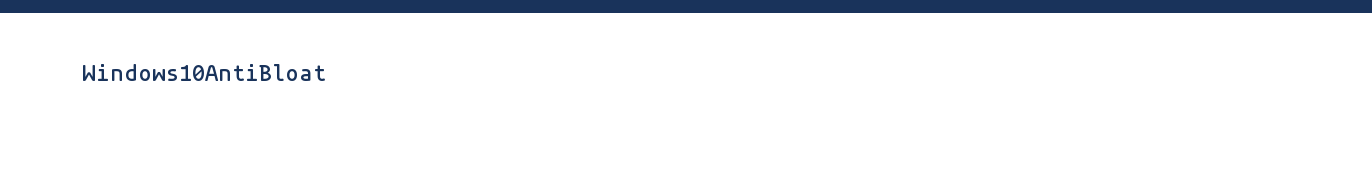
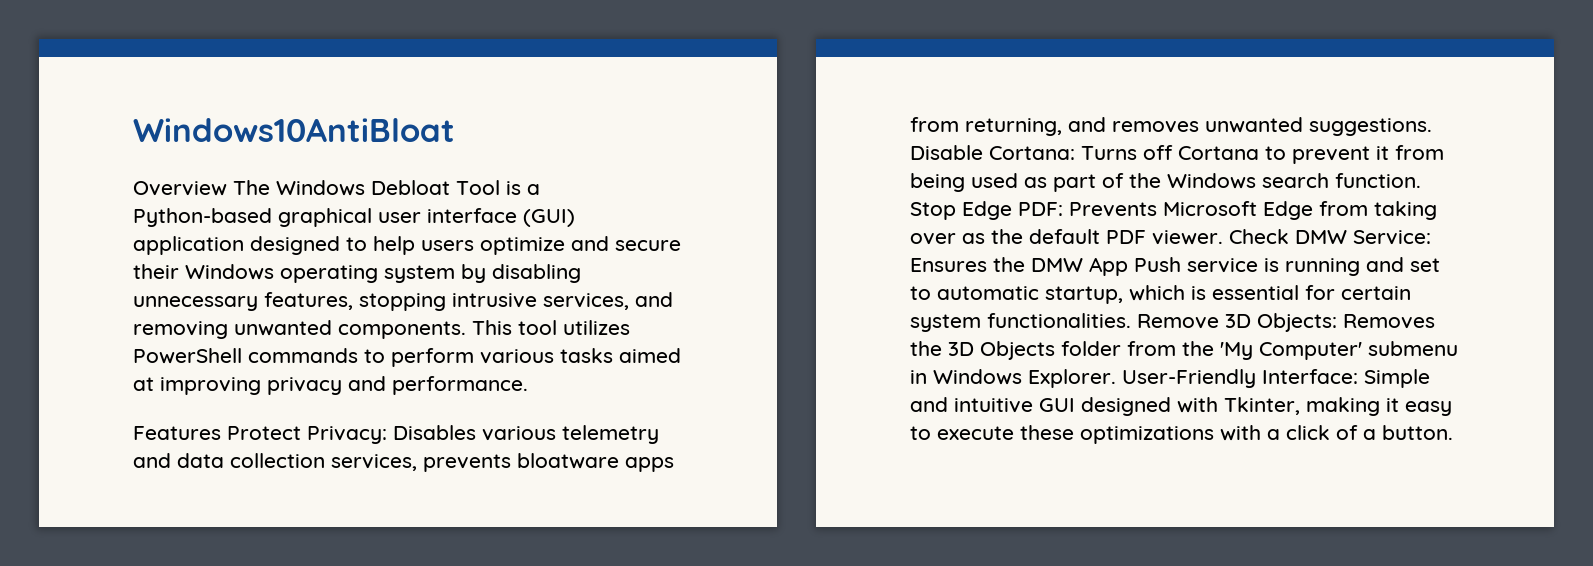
(326, 72) none -> [133,180,540,196] [133,208,575,227] [133,236,681,255] [133,264,581,283] [133,292,673,311] [133,320,630,339] [133,348,681,367] [133,376,528,395] [133,425,659,444] [133,453,674,472] [910,117,1432,136] [910,145,1444,164] [910,173,1421,192] [910,201,1437,220] [910,229,1431,245] [910,257,1440,276] [910,285,1411,304] [910,313,1435,332] [910,341,1458,360] [910,369,1430,388] [910,397,1452,416] [910,425,1453,444] // Overview The Windows Debloat Tool is a Python-based graphical user interface (GUI) application designed to help users optimize and secure their Windows operating system by disabling unnecessary features, stopping intrusive services, and removing unwanted components. This tool utilizes PowerShell commands to perform various tasks aimed at improving privacy and performance. // Features Protect Privacy: Disables various telemetry and data collection services, prevents bloatware apps from returning, and removes unwanted suggestions. Disable Cortana: Turns off Cortana to prevent it from being used as part of the Windows search function. Stop Edge PDF: Prevents Microsoft Edge from taking over as the default PDF viewer. Check DMW Service: Ensures the DMW App Push service is running and set to automatic startup, which is essential for certain system functionalities. Remove 3D Objects: Removes the 3D Objects folder from the 'My Computer' submenu in Windows Explorer. User-Friendly Interface: Simple and intuitive GUI designed with Tkinter, making it easy to execute these optimizations with a click of a button.

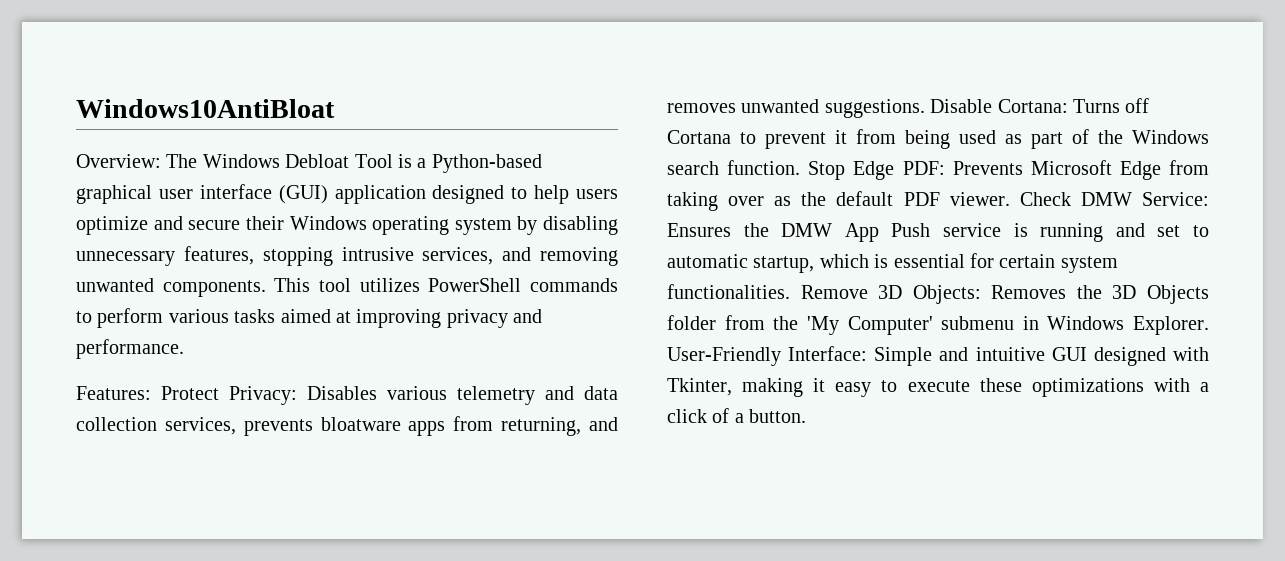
[133,181,227,196] Overview -> [76,154,161,168] Overview:
[133,426,221,440] Features -> [76,386,151,400] Features:

